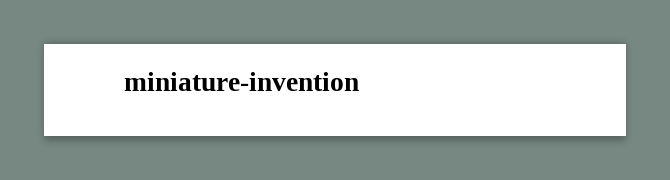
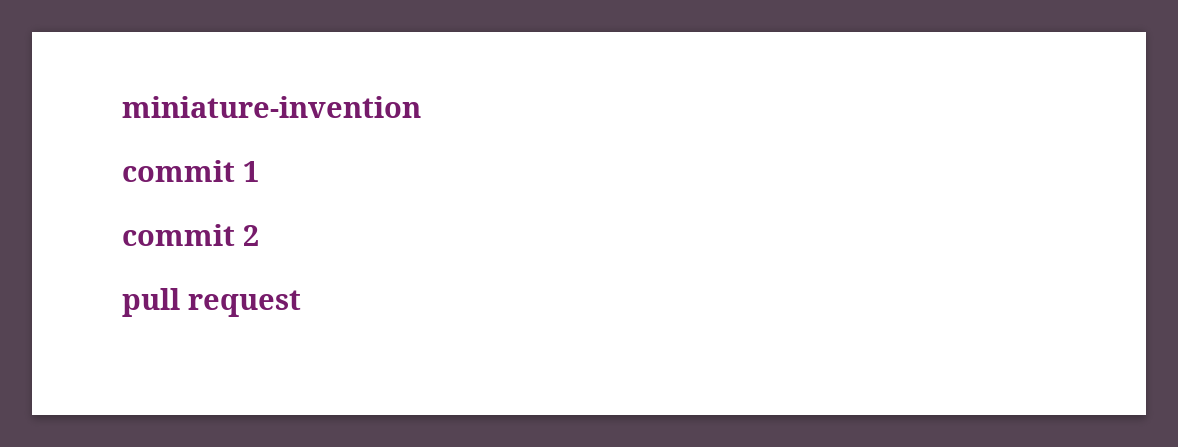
(359, 81) none -> [122,160,259,182] [122,224,259,246] [122,288,301,317] // commit 1 // commit 2 // pull request

